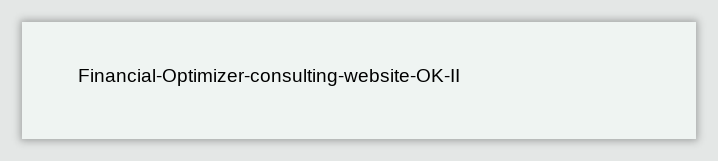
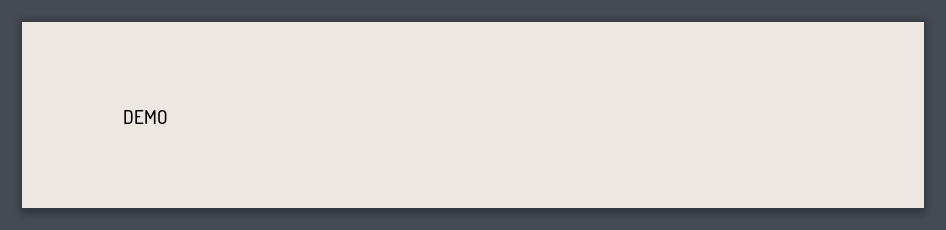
[78,69,460,86] Financial-Optimizer-consulting-website-OK-II -> [123,110,168,124] DEMO

